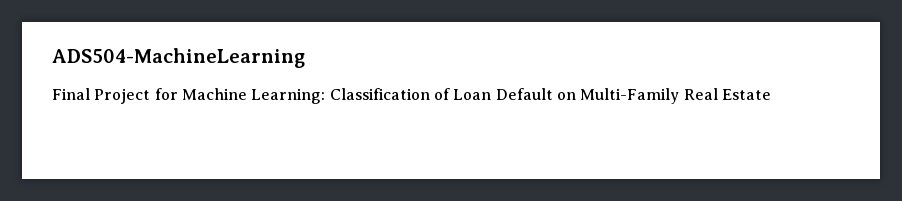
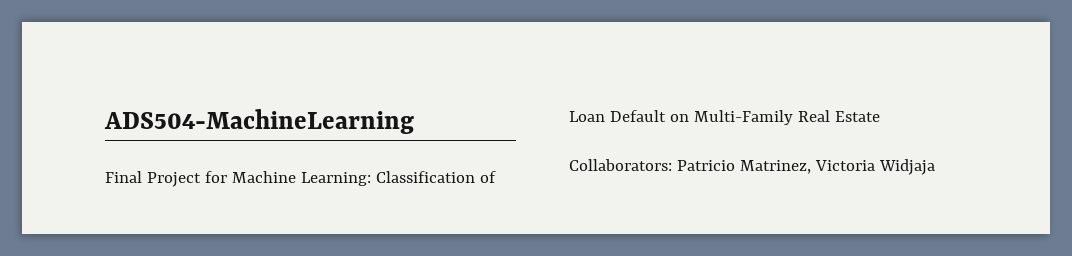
(771, 94) none -> [569,159,935,175] // Collaborators: Patricio Matrinez, Victoria Widjaja

